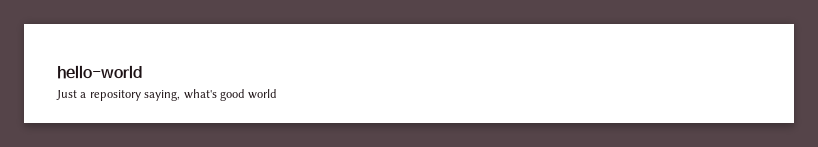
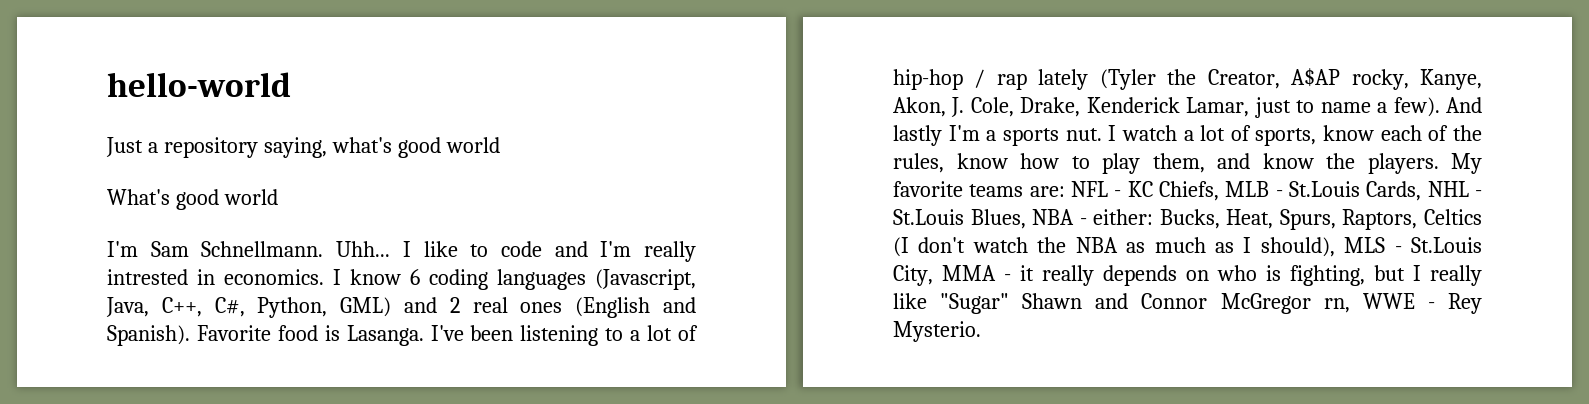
(278, 94) none -> [107,189,278,210] [107,241,696,262] [107,269,696,290] [106,297,696,318] [107,325,698,346] [893,68,1482,90] [893,97,1482,118] [893,125,1482,146] [893,153,1482,174] [893,181,1482,201] [893,209,1482,230] [893,237,1482,257] [893,265,1482,286] [893,293,1482,314] [893,321,981,342] // What's good world // I'm Sam Schnellmann. Uhh... I like to code and I'm really intrested in economics. I know 6 coding languages (Javascript, Java, C++, C#, Python, GML) and 2 real ones (English and Spanish). Favorite food is Lasanga. I've been listening to a lot of hip-hop / rap lately (Tyler the Creator, A$AP rocky, Kanye, Akon, J. Cole, Drake, Kenderick Lamar, just to name a few). And lastly I'm a sports nut. I watch a lot of sports, know each of the rules, know how to play them, and know the players. My favorite teams are: NFL - KC Chiefs, MLB - St.Louis Cards, NHL - St.Louis Blues, NBA - either: Bucks, Heat, Spurs, Raptors, Celtics (I don't watch the NBA as much as I should), MLS - St.Louis City, MMA - it really depends on who is fighting, but I really like "Sugar" Shawn and Connor McGregor rn, WWE - Rey Mysterio.

